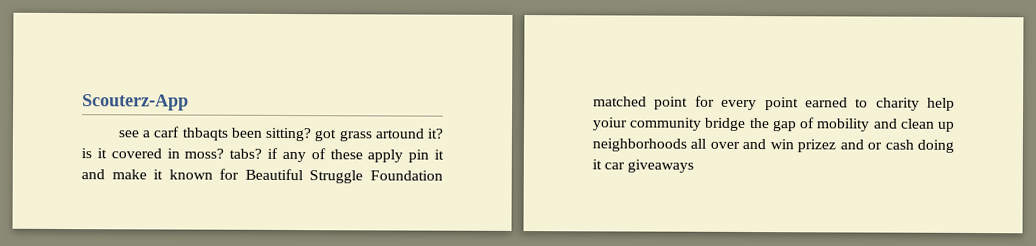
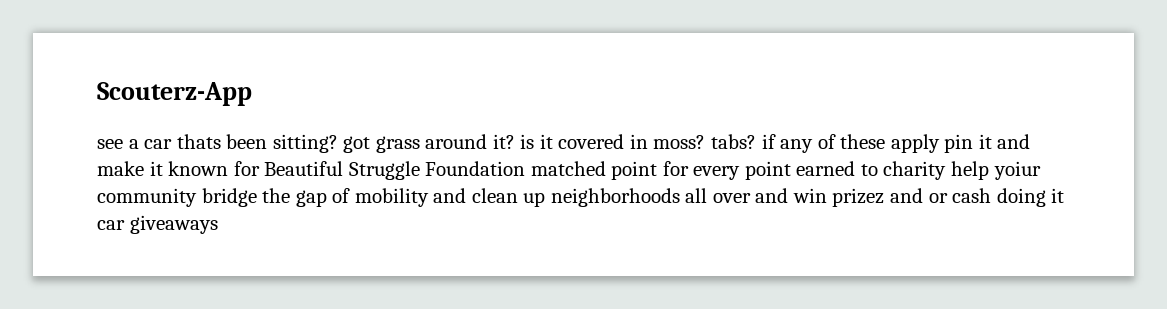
[153,126,228,141] carf thbaqts -> [144,134,221,149] car thats
[374,128,424,139] artound -> [425,134,488,149] around

